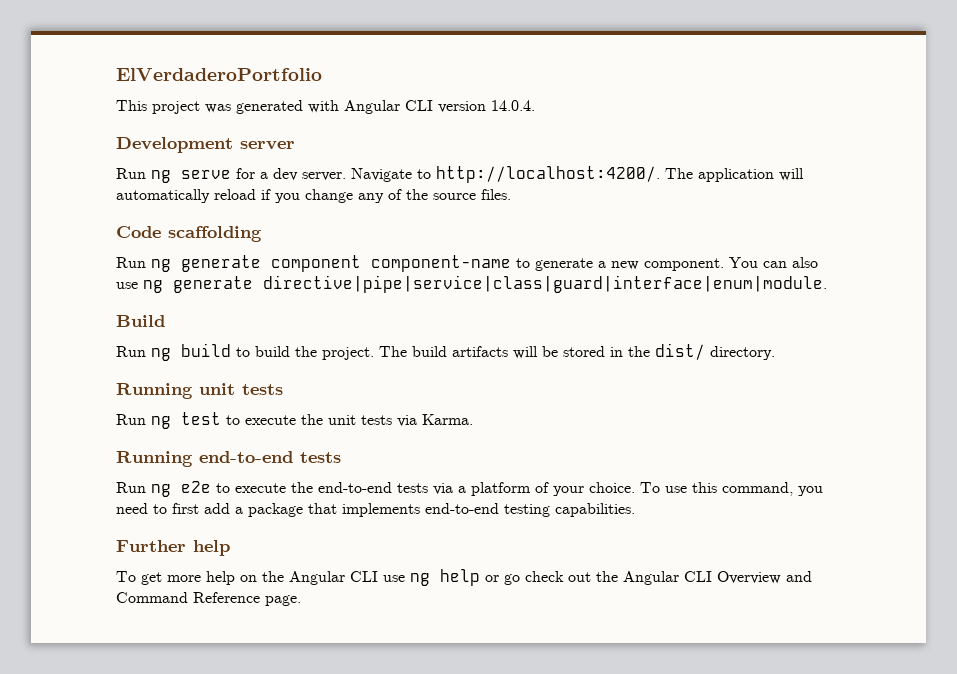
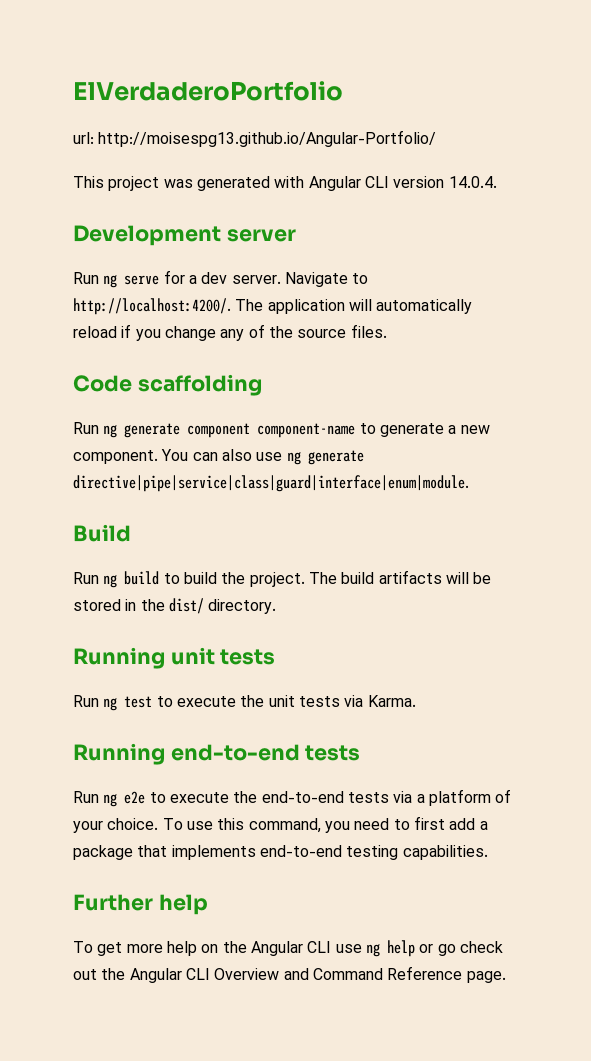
(322, 74) none -> [73,130,437,147] // url: http://moisespg13.github.io/Angular-Portfolio/

